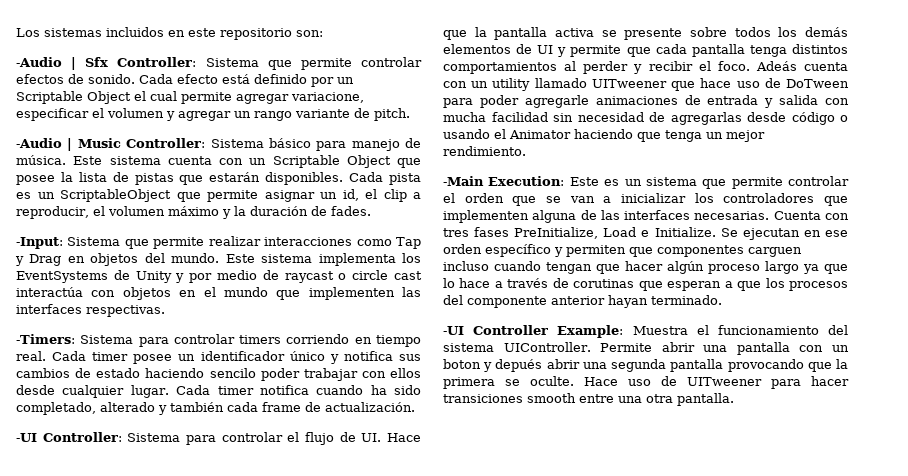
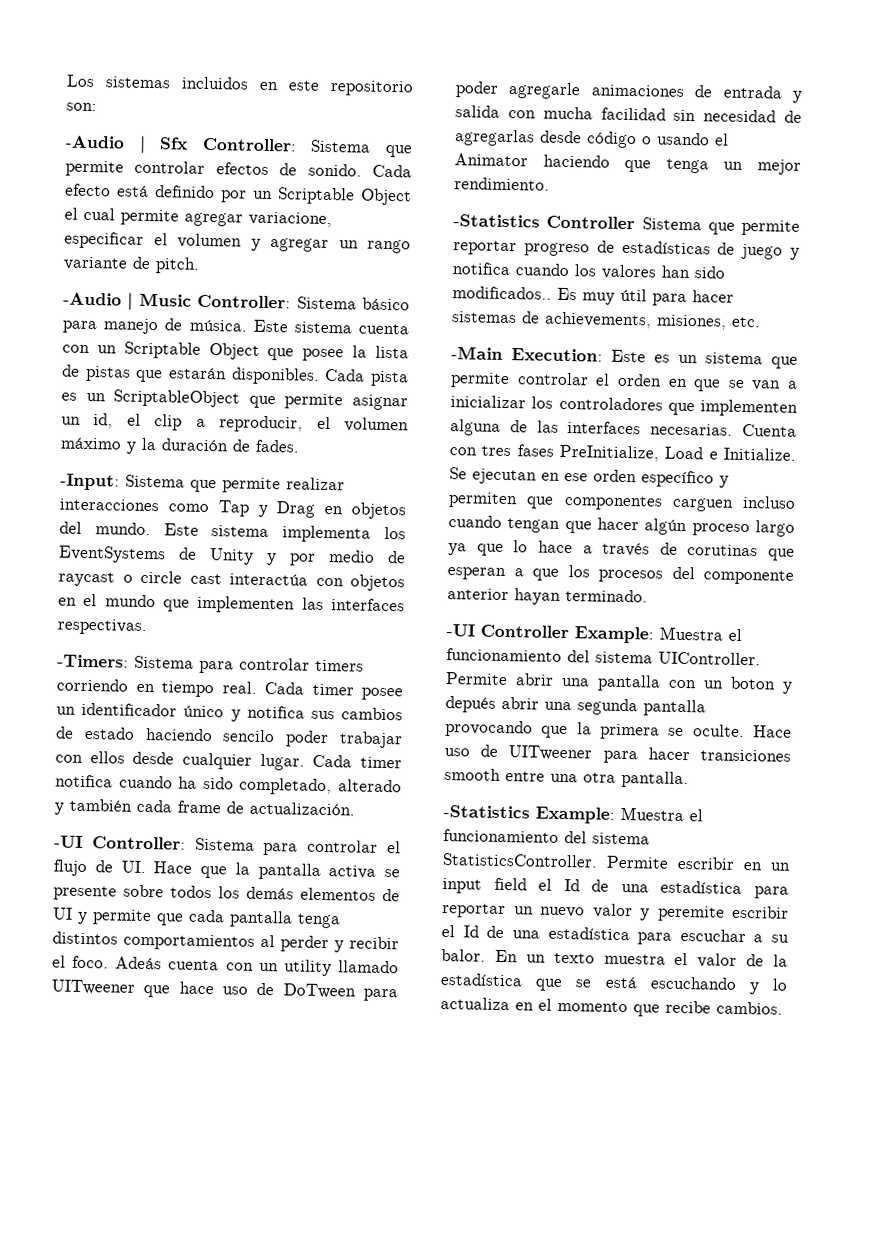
(526, 151) none -> [453,214,800,236] [453,240,800,260] [452,262,725,280] [452,286,734,306] [452,311,761,330] // -Statistics Controller Sistema que permite reportar progreso de estadísticas de juego y notifica cuando los valores han sido modificados.. Es muy útil para hacer sistemas de achievements, misiones, etc.
(504, 198) none -> [667,378,688,388] en
(734, 399) none -> [443,805,703,824] [443,829,650,845] [442,853,791,871] [442,877,789,899] [442,902,789,922] [441,924,789,945] [441,948,788,968] [440,972,788,995] [440,996,783,1017] // -Statistics Example: Muestra el funcionamiento del sistema StatisticsController. Permite escribir en un input field el Id de una estadística para reportar un nuevo valor y peremite escribir el Id de una estadística para escuchar a su balor. En un texto muestra el valor de la estadística que se está escuchando y lo actualiza en el momento que recibe cambios.

